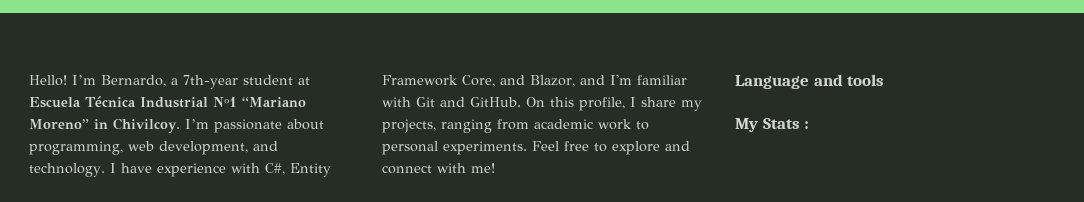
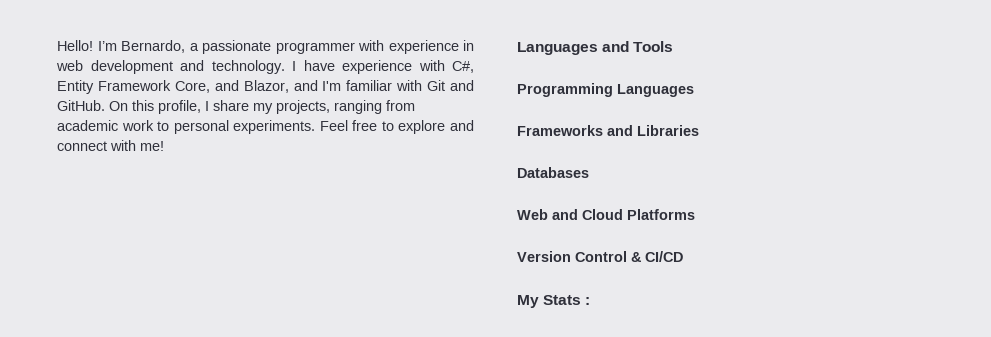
[183,75,310,89] [29,96,306,108] [29,118,324,133] [29,141,248,155] 7th-year student at Escuela Técnica Industrial Nº1 “Mariano Moreno” in Chivilcoy. I’m passionate about programming, web development, -> [202,40,474,54] [56,60,173,74] passionate programmer with experience in web development
[735,74,885,89] Language and tools -> [517,41,674,55] [517,83,694,97] [517,125,699,136] [517,167,589,178] [517,209,695,220] [517,251,683,262] Languages and Tools // Programming Languages // Frameworks and Libraries // Databases // Web and Cloud Platforms // Version Control & CI/CD

